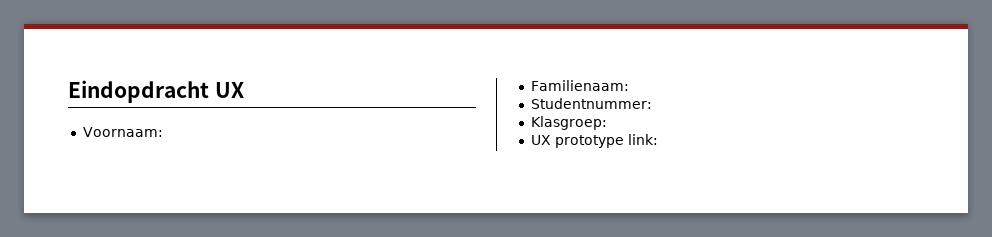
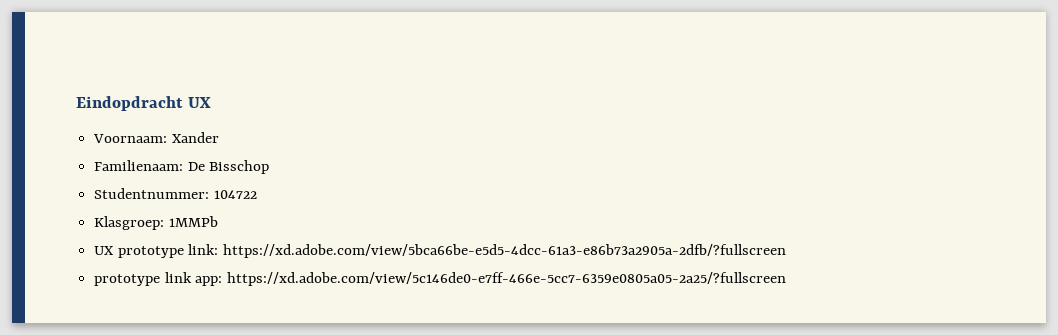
(163, 132) none -> [171,132,219,143] Xander
(629, 85) none -> [187,160,270,174] De Bisschop
(652, 103) none -> [213,190,257,199] 104722
(607, 123) none -> [168,216,218,227] 1MMPb
(658, 139) none -> [222,244,786,258] [94,272,786,286] https://xd.adobe.com/view/5bca66be-e5d5-4dcc-61a3-e86b73a2905a-2dfb/?fullscreen // prototype link app: https://xd.adobe.com/view/5c146de0-e7ff-466e-5cc7-6359e0805a05-2a25/?fullscreen

